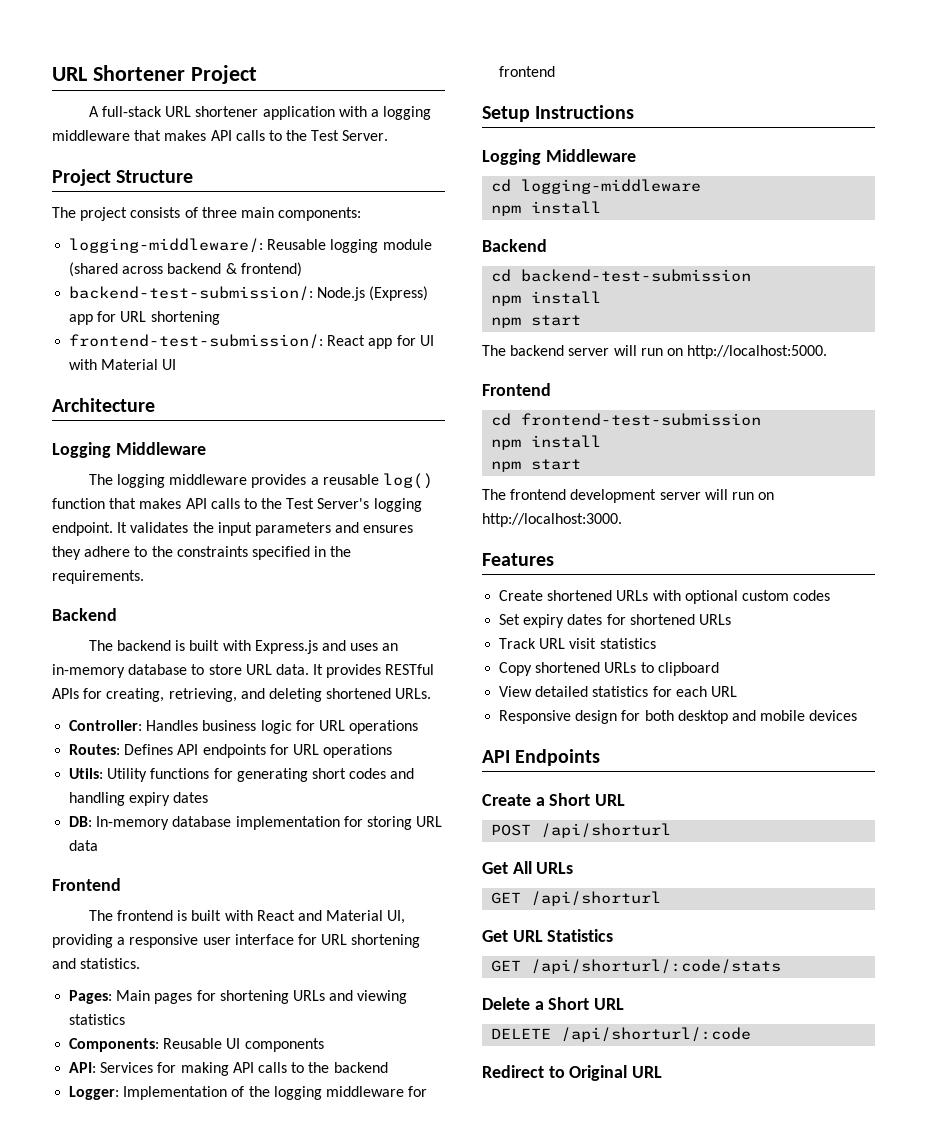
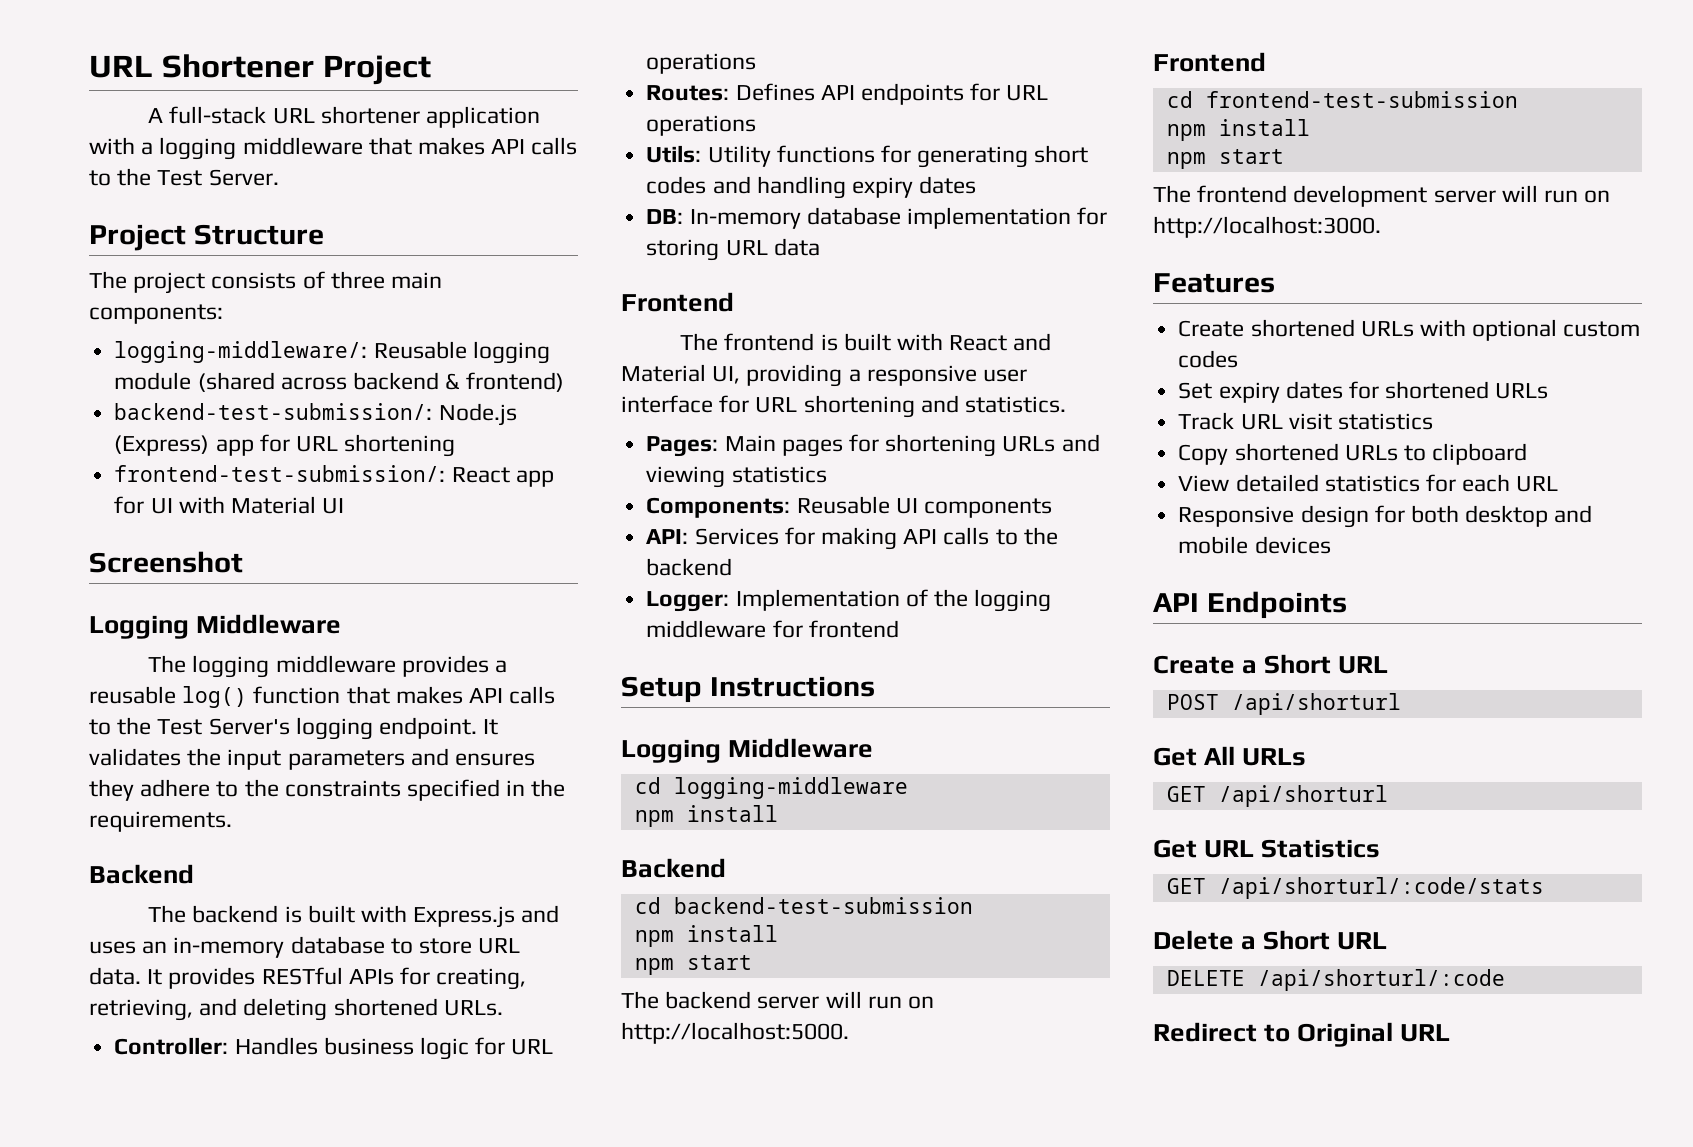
[52,398,155,412] Architecture -> [89,551,243,573] Screenshot

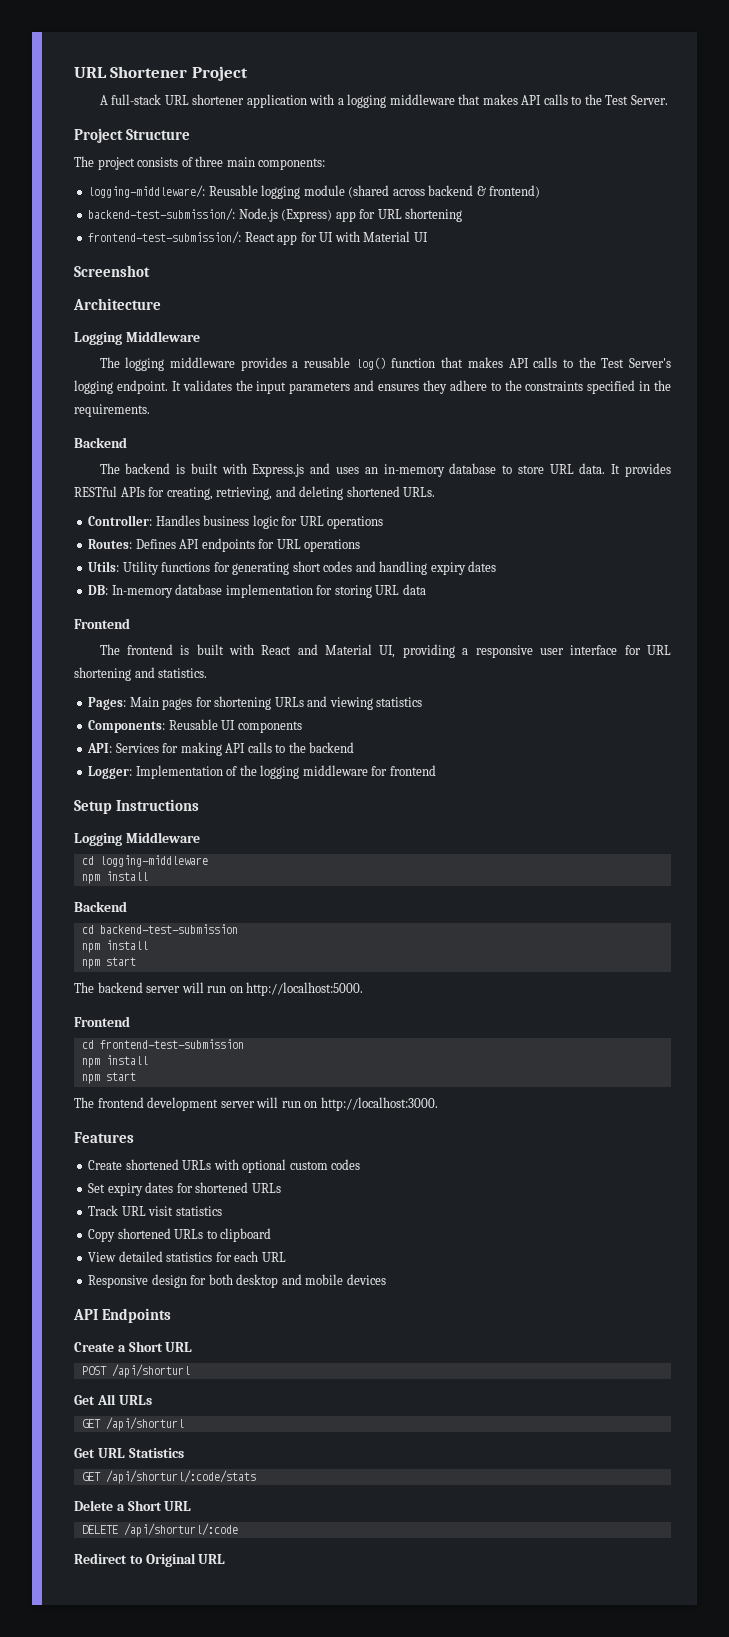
(243, 562) none -> [73,298,161,310] // Architecture

